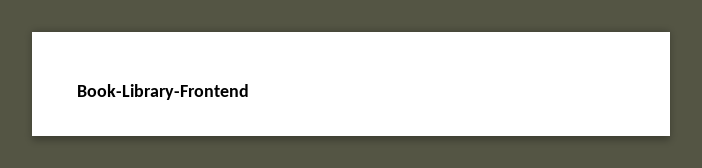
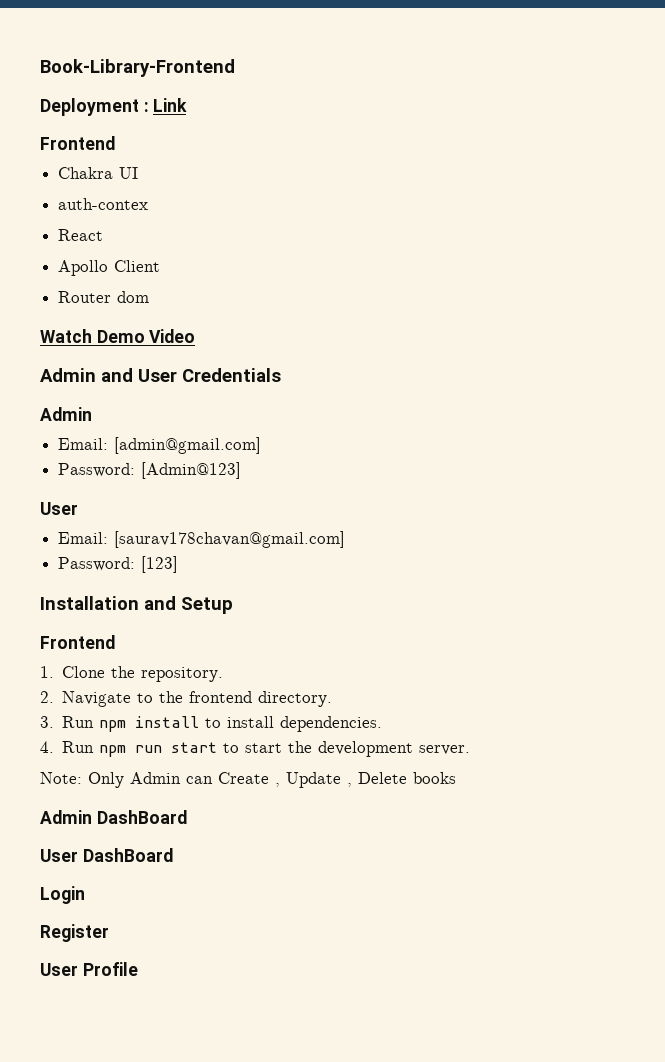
(249, 92) none -> [40,98,188,116] [40,136,115,150] [58,167,139,179] [58,198,149,210] [58,229,104,241] [58,260,161,276] [58,291,150,303] [40,329,196,343] [40,368,281,382] [40,407,92,421] [58,437,262,454] [58,462,242,479] [40,502,78,515] [58,531,346,548] [58,556,179,573] [40,596,233,614] [40,635,115,649] [40,666,224,682] [40,691,333,707] [40,716,383,732] [40,741,471,757] [40,772,456,788] [40,810,187,824] [40,848,173,862] [40,886,85,904] [40,924,109,942] [40,962,138,976] // Deployment : Link // Frontend // Chakra UI // auth-contex // React // Apollo Client // Router dom // Watch Demo Video // Admin and User Credentials // Admin // Email: [admin@gmail.com] // Password: [Admin@123] // User // Email: [saurav178chavan@gmail.com] // Password: [123] // Installation and Setup // Frontend // 1. Clone the repository. // 2. Navigate to the frontend directory. // 3. Run npm install to install dependencies. // 4. Run npm run start to start the development server. // Note: Only Admin can Create , Update , Delete books // Admin DashBoard // User DashBoard // Login // Register // User Profile

